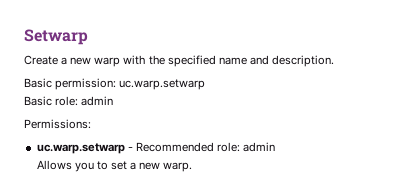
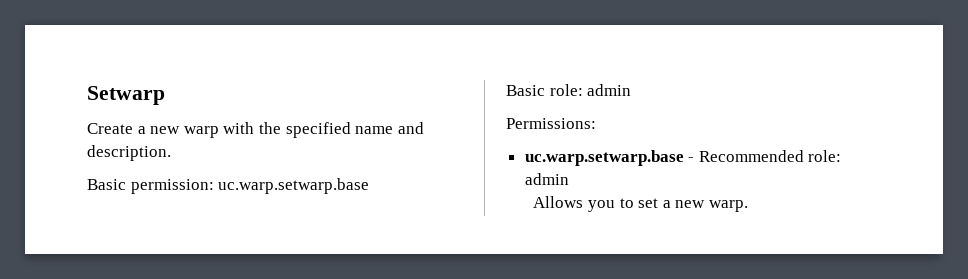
[119,79,206,90] uc.warp.setwarp -> [218,178,370,194] uc.warp.setwarp.base
[36,143,125,154] uc.warp.setwarp -> [524,150,684,166] uc.warp.setwarp.base

